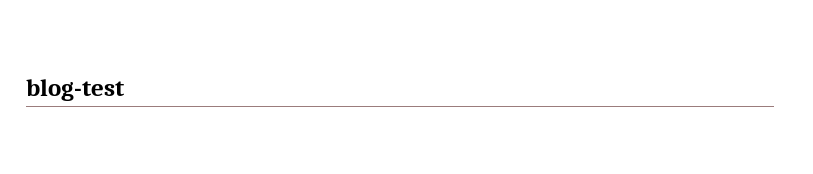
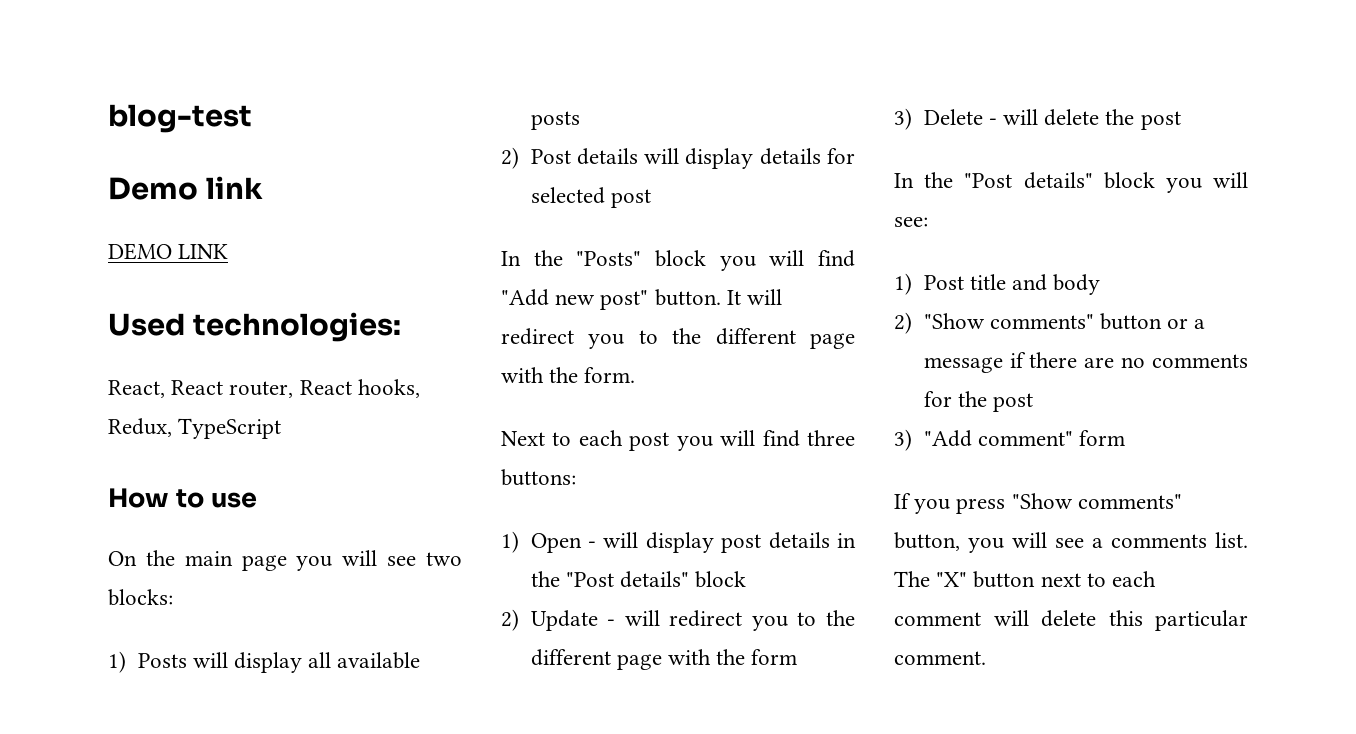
(125, 90) none -> [108,176,263,200] [108,243,229,260] [108,312,401,342] [108,379,420,398] [108,418,282,439] [108,488,257,508] [108,550,462,571] [108,589,173,606] [108,651,421,673] [530,111,580,130] [501,147,855,169] [530,187,651,208] [501,250,855,271] [501,289,783,310] [501,328,855,349] [501,367,636,383] [501,430,855,451] [501,469,576,486] [501,531,856,553] [530,571,747,588] [501,609,855,631] [530,649,798,670] [894,108,1181,130] [894,172,1248,193] [894,217,928,227] [894,273,1101,295] [894,312,1206,334] [923,352,1248,373] [923,391,1034,412] [894,429,1126,451] [894,493,1182,514] [894,532,1248,553] [894,571,1157,588] [894,610,1248,631] [894,651,986,665] // Demo link // DEMO LINK // Used technologies: // React, React router, React hooks, Redux, TypeScript // How to use // On the main page you will see two blocks: // 1) Posts will display all available posts // 2) Post details will display details for selected post // In the "Posts" block you will find "Add new post" button. It will redirect you to the different page with the form. // Next to each post you will find three buttons: // 1) Open - will display post details in the "Post details" block // 2) Update - will redirect you to the different page with the form // 3) Delete - will delete the post // In the "Post details" block you will see: // 1) Post title and body // 2) "Show comments" button or a message if there are no comments for the post // 3) "Add comment" form // If you press "Show comments" button, you will see a comments list. The "X" button next to each comment will delete this particular comment.

